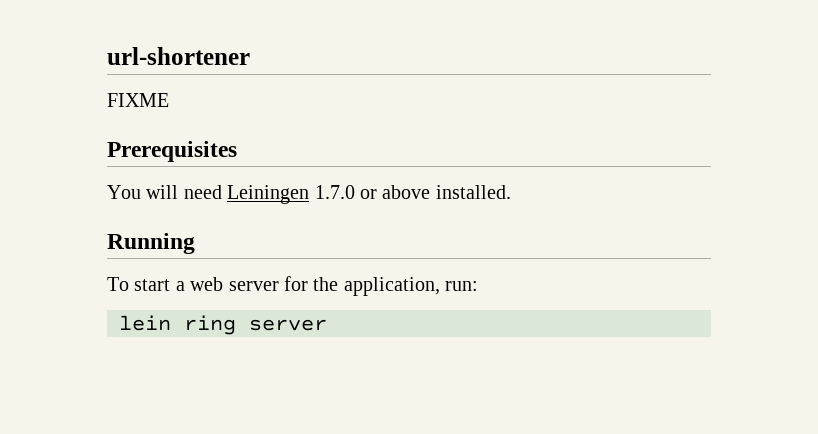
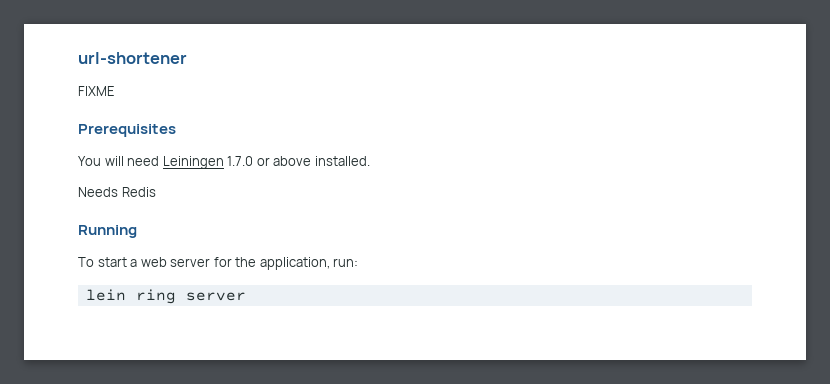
(511, 192) none -> [78,187,156,197] // Needs Redis

